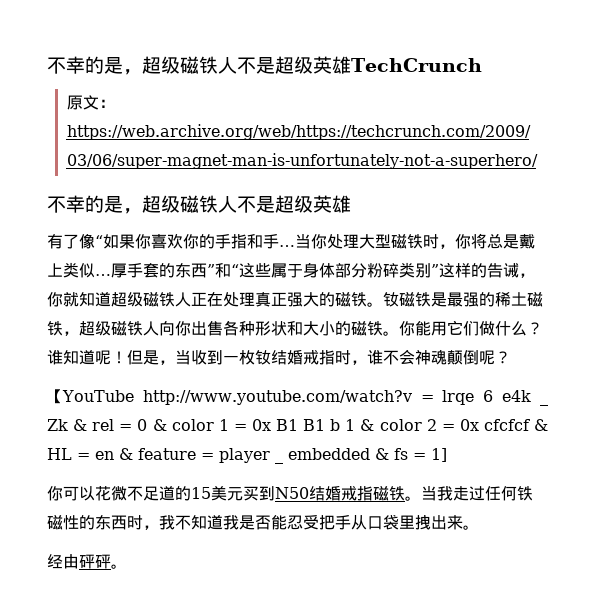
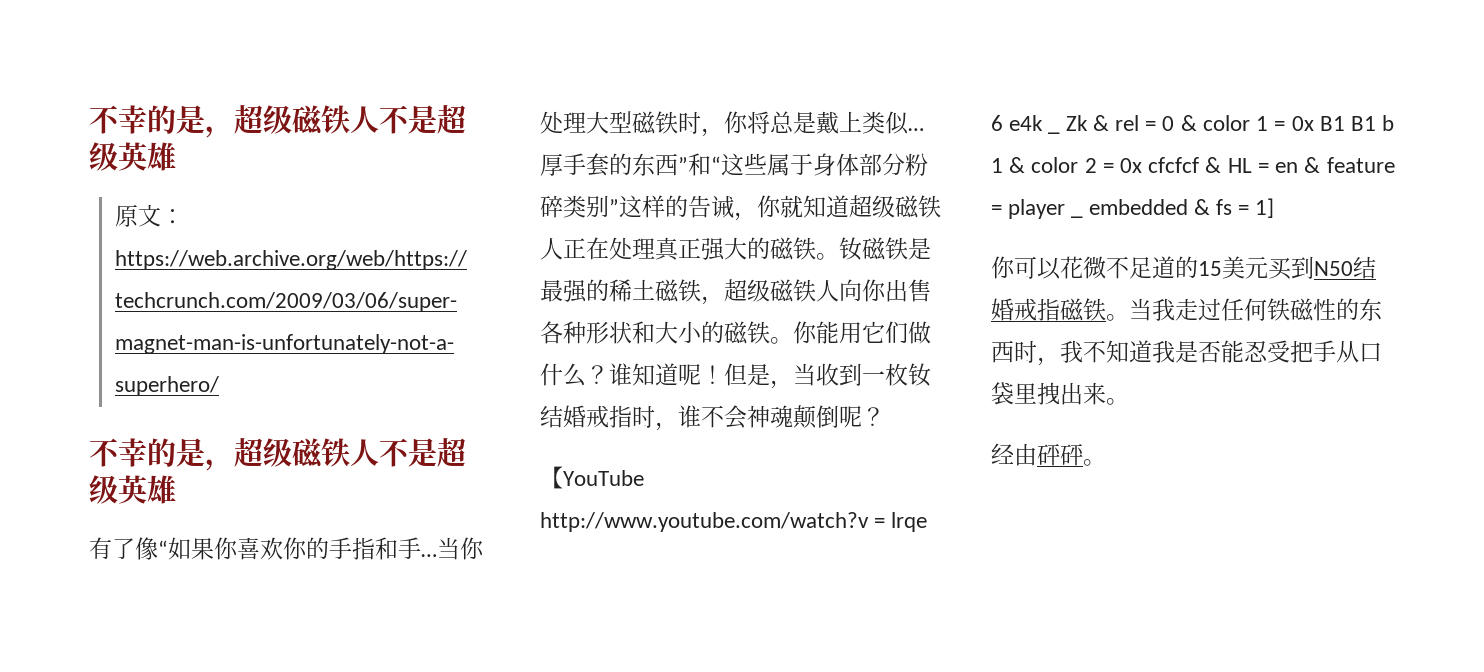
[47,56,482,75] 不幸的是，超级磁铁人不是超级英雄TechCrunch -> [89,105,466,138] [89,142,176,171] 不幸的是，超级磁铁人不是超级英雄

